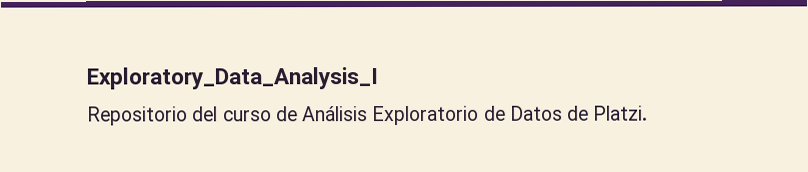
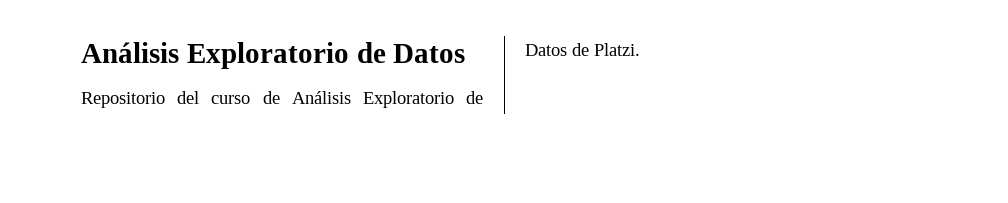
[86,67,379,90] Exploratory_Data_Analysis_I -> [81,42,466,69] Análisis Exploratorio de Datos

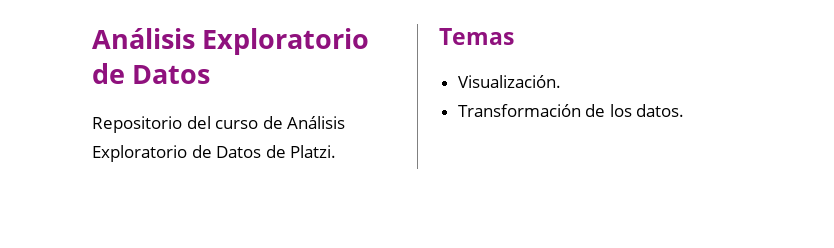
(640, 49) none -> [439,28,514,45] [457,75,561,88] [457,104,685,117] // Temas // Visualización. // Transformación de los datos.

